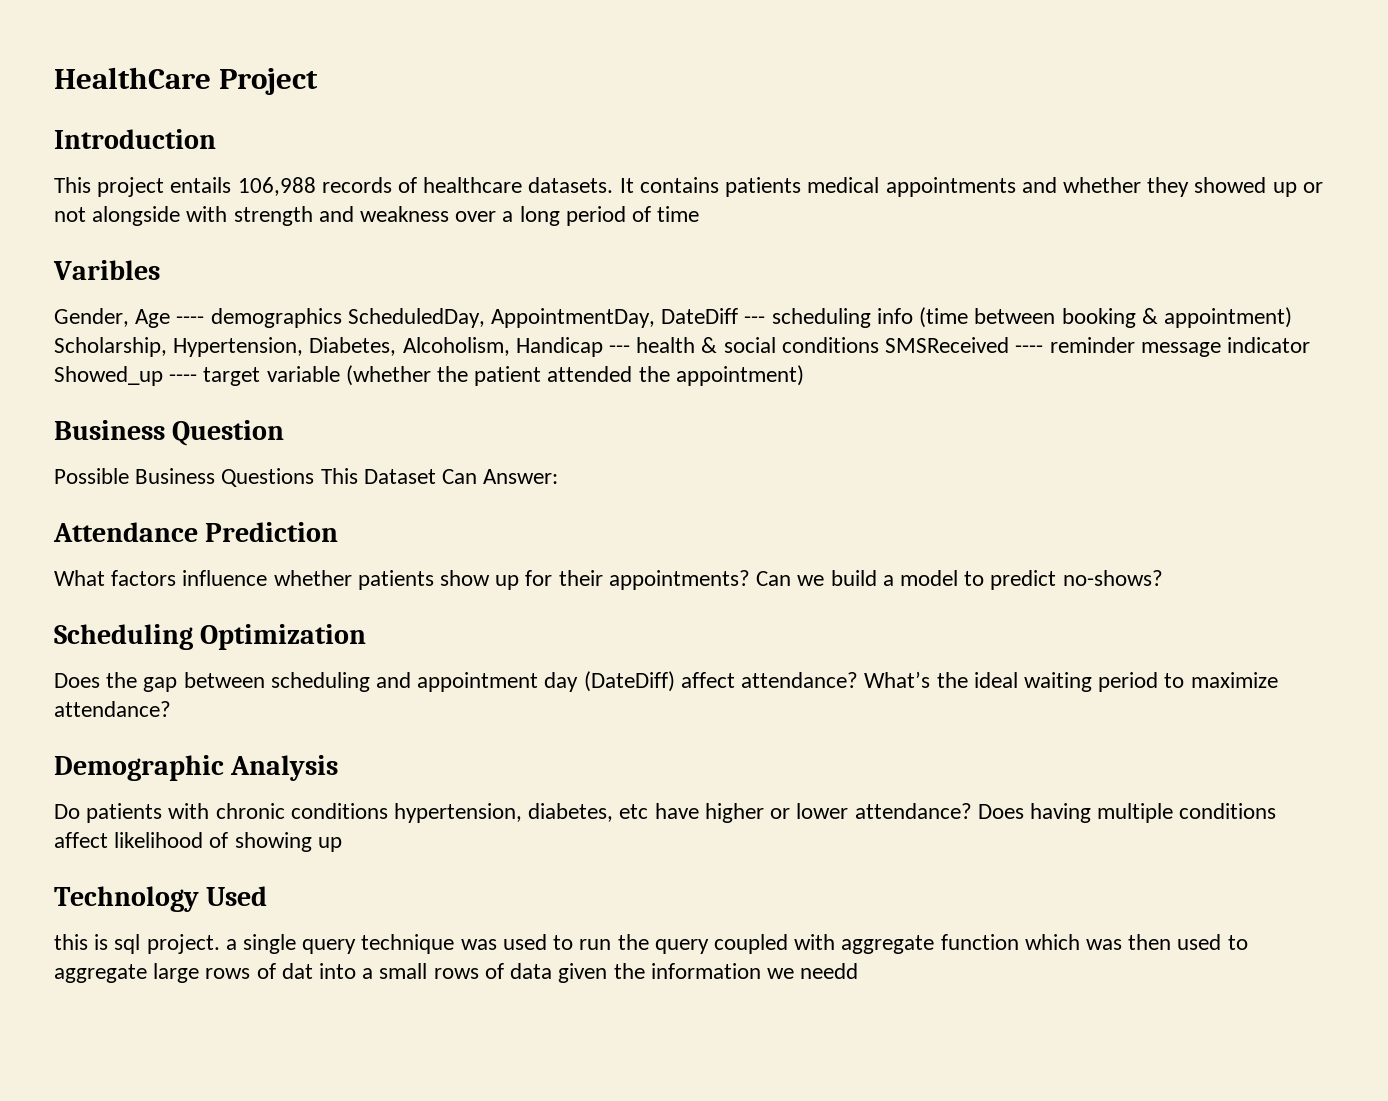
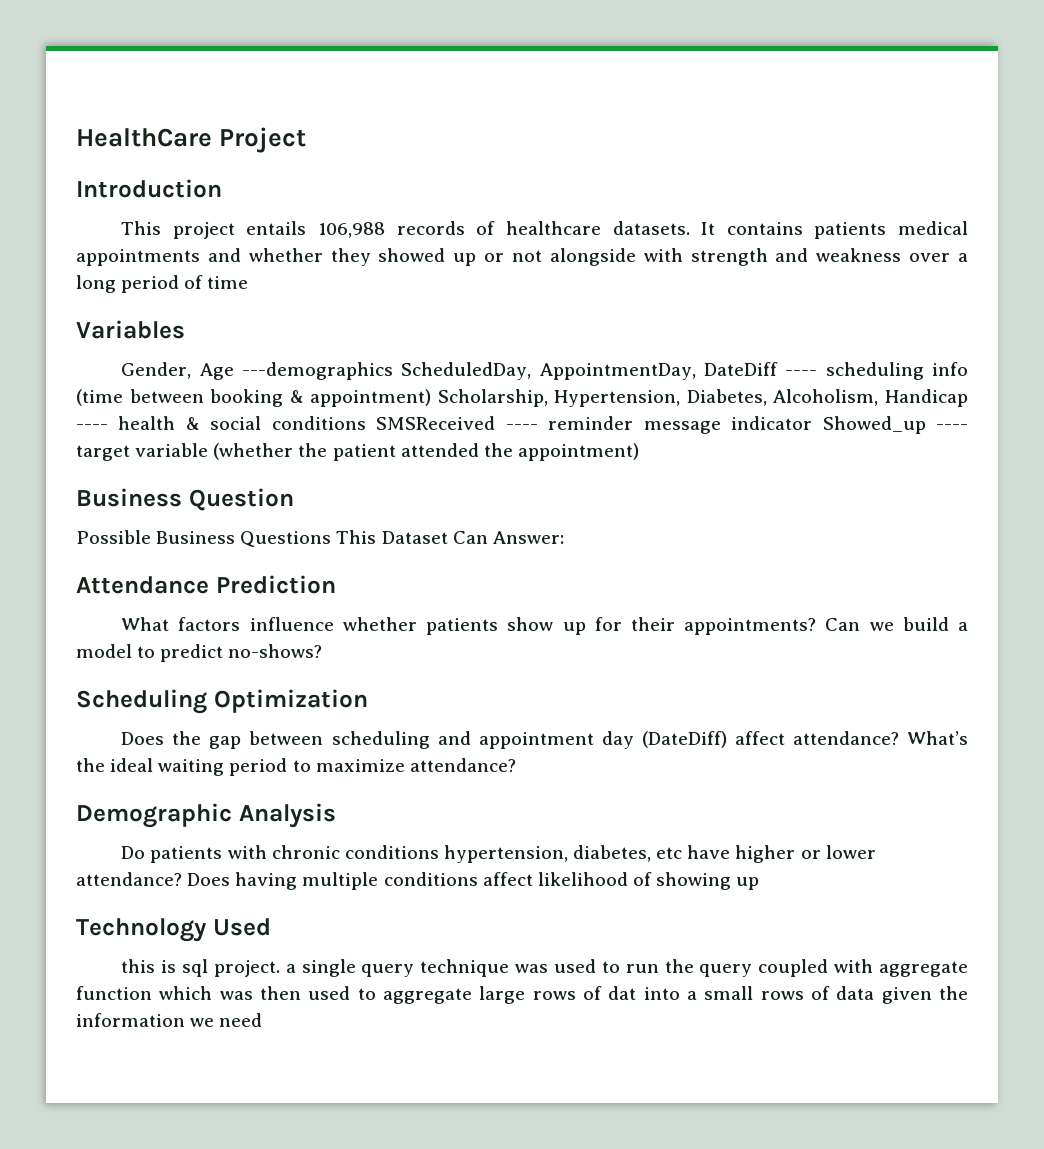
[53,260,160,280] Varibles -> [76,320,185,339] Variables
[176,308,342,328] ---- demographics -> [241,362,393,380] ---demographics
[744,316,766,324] --- -> [785,370,818,376] ----
[609,345,631,353] --- -> [76,424,108,430] ----
[800,963,859,979] needd -> [219,1013,263,1027] need

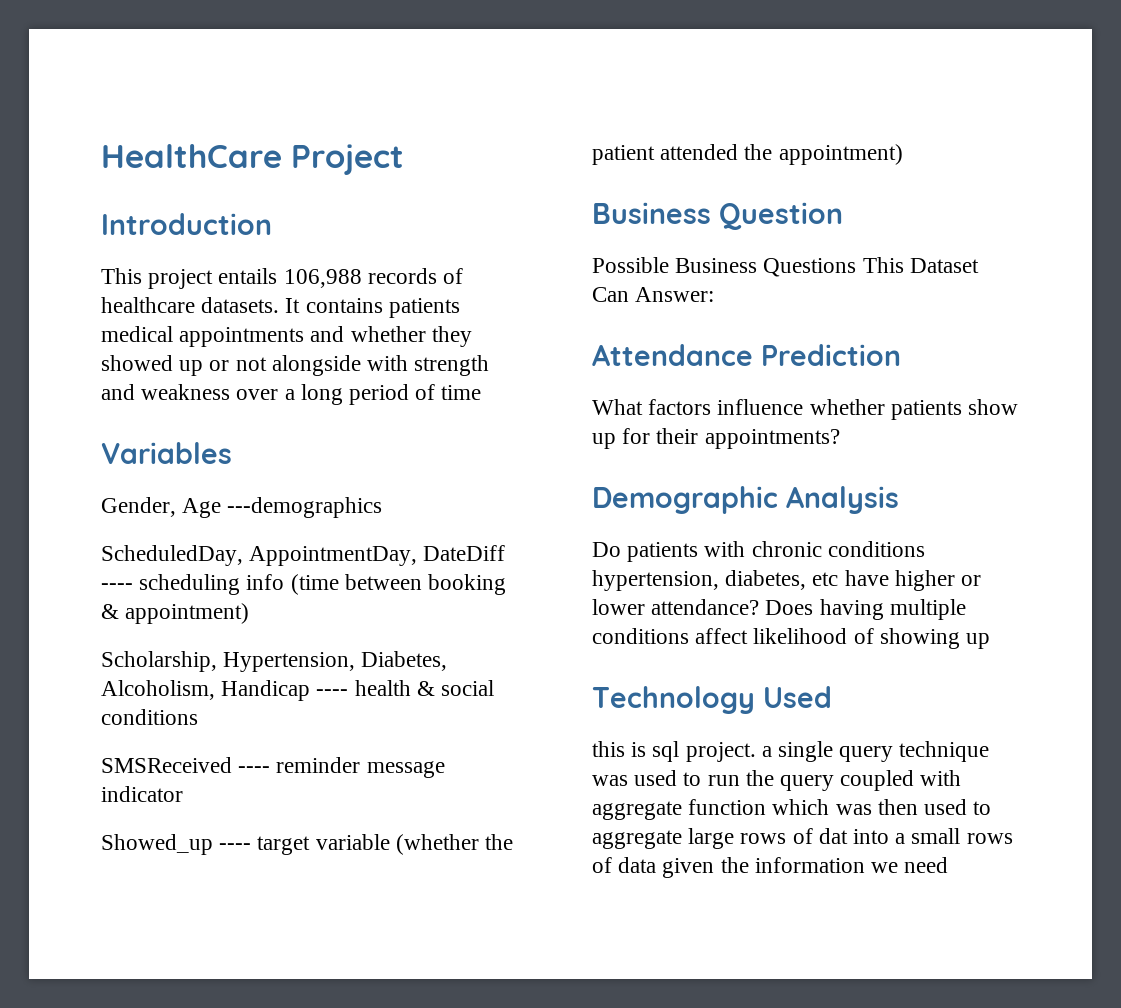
(393, 371) none -> (383, 507) //
(432, 398) none -> (250, 613) //
(366, 423) none -> (198, 717) //
(813, 423) none -> (183, 794) //
[825,617,969,631] [76,644,323,662] [76,689,368,714] [121,731,969,749] [76,758,516,776] Can we build a model to predict no-shows? // Scheduling Optimization // Does the gap between scheduling and appointment day (DateDiff) affect attendance? What’s the ideal waiting period to maximize attendance? -> (840, 439) none

